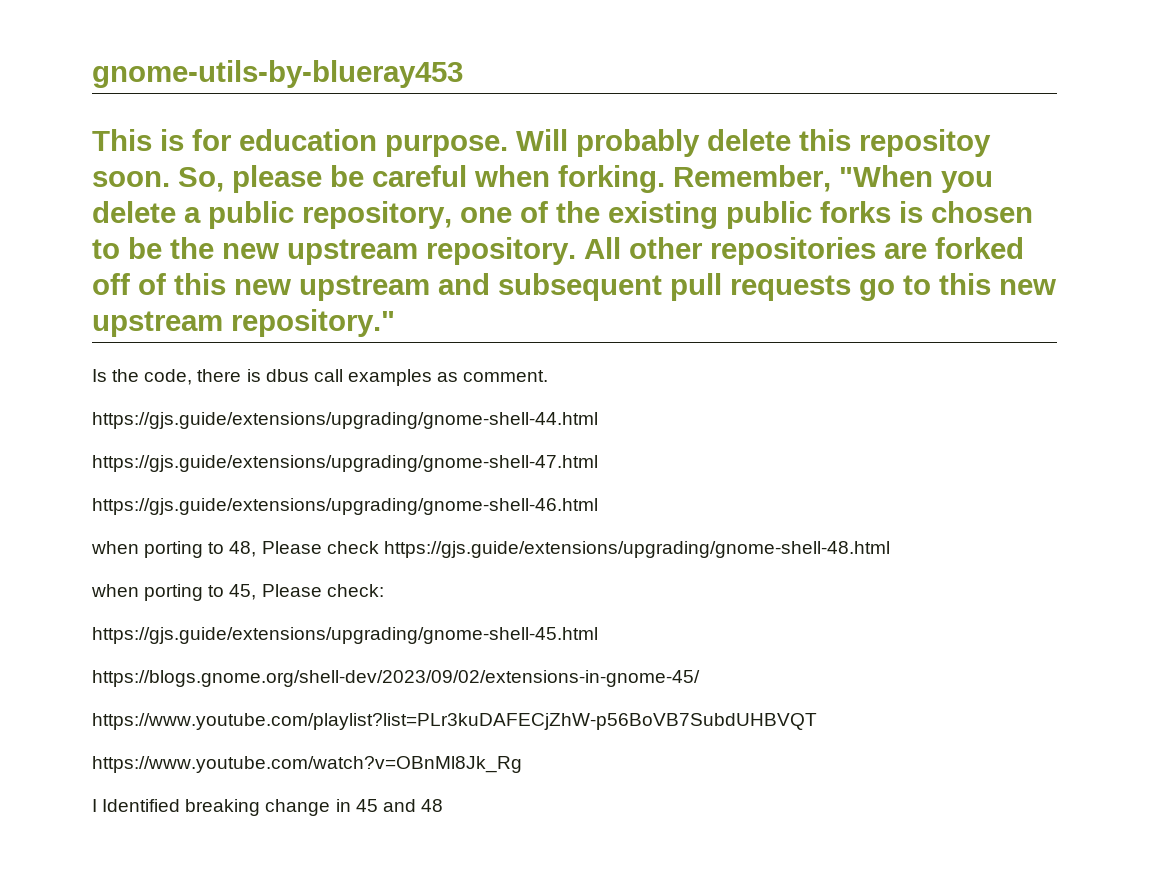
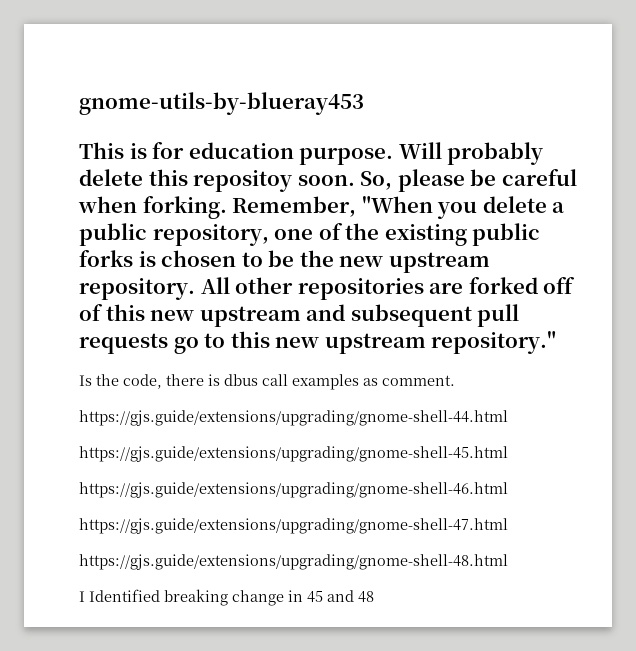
[92,455,598,472] https://gjs.guide/extensions/upgrading/gnome-shell-47.html -> [79,446,508,462] https://gjs.guide/extensions/upgrading/gnome-shell-45.html
[91,541,890,558] [91,584,384,601] [92,627,598,644] [92,670,700,687] [92,713,817,730] [92,756,522,773] when porting to 48, Please check https://gjs.guide/extensions/upgrading/gnome-shell-48.html // when porting to 45, Please check: // https://gjs.guide/extensions/upgrading/gnome-shell-45.html // https://blogs.gnome.org/shell-dev/2023/09/02/extensions-in-gnome-45/ // https://www.youtube.com/playlist?list=PLr3kuDAFECjZhW-p56BoVB7SubdUHBVQT // https://www.youtube.com/watch?v=OBnMl8Jk_Rg -> [79,518,508,534] [79,554,508,570] https://gjs.guide/extensions/upgrading/gnome-shell-47.html // https://gjs.guide/extensions/upgrading/gnome-shell-48.html

